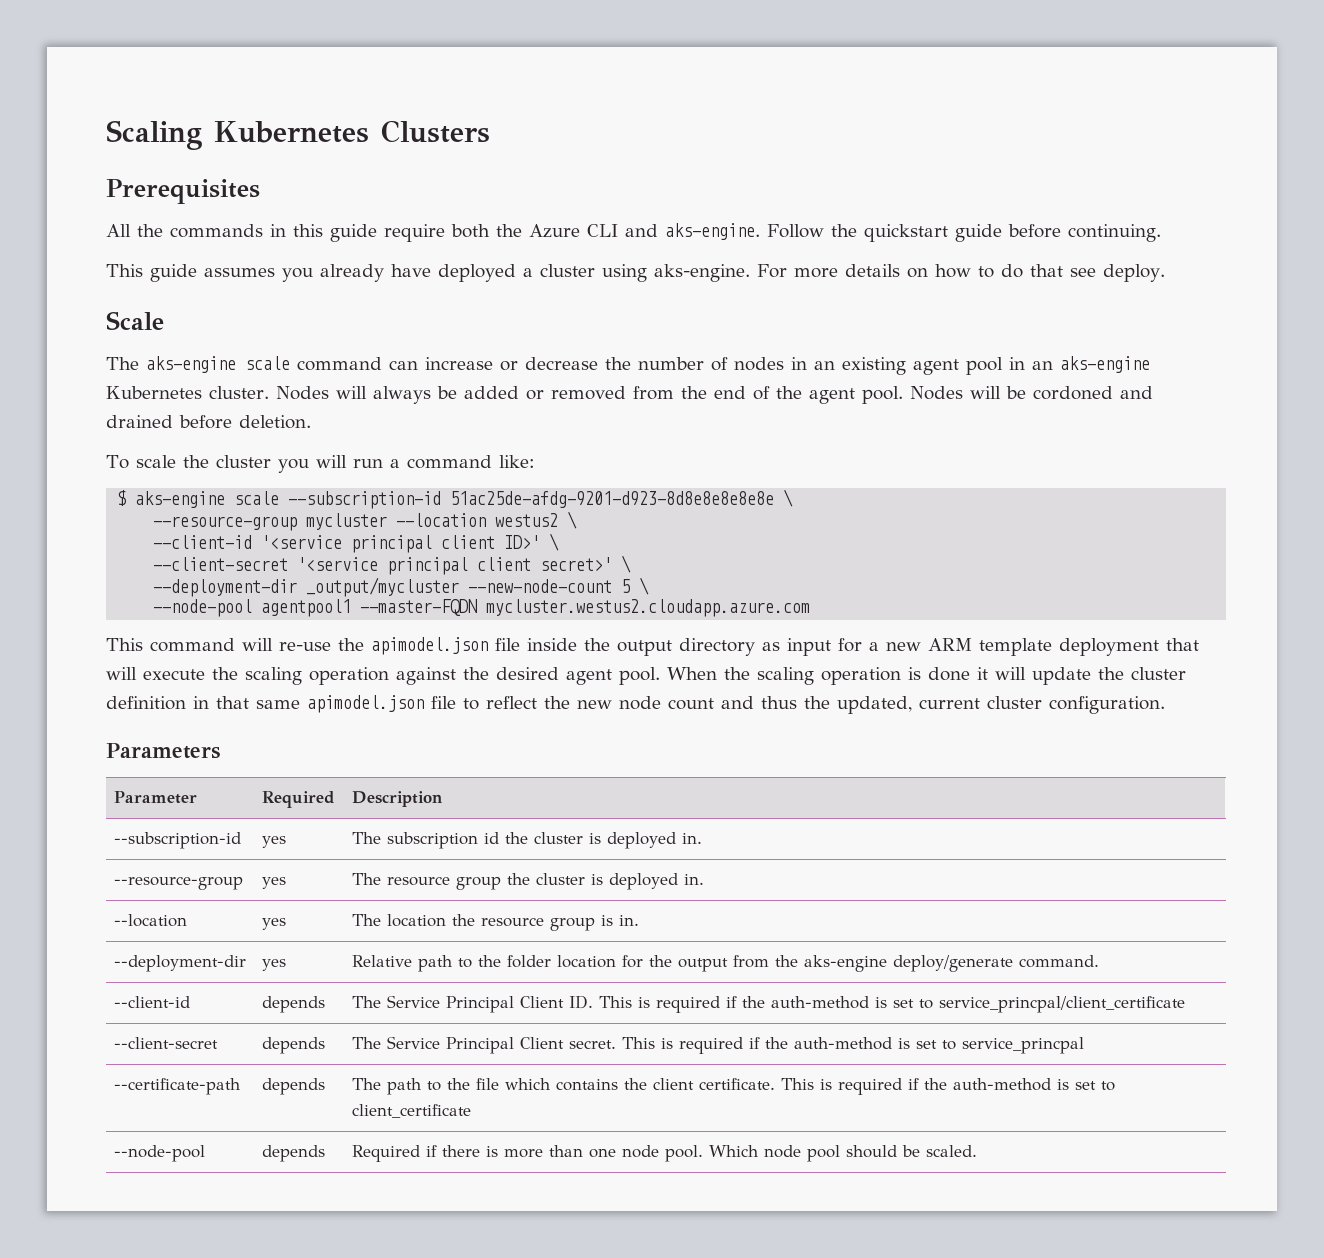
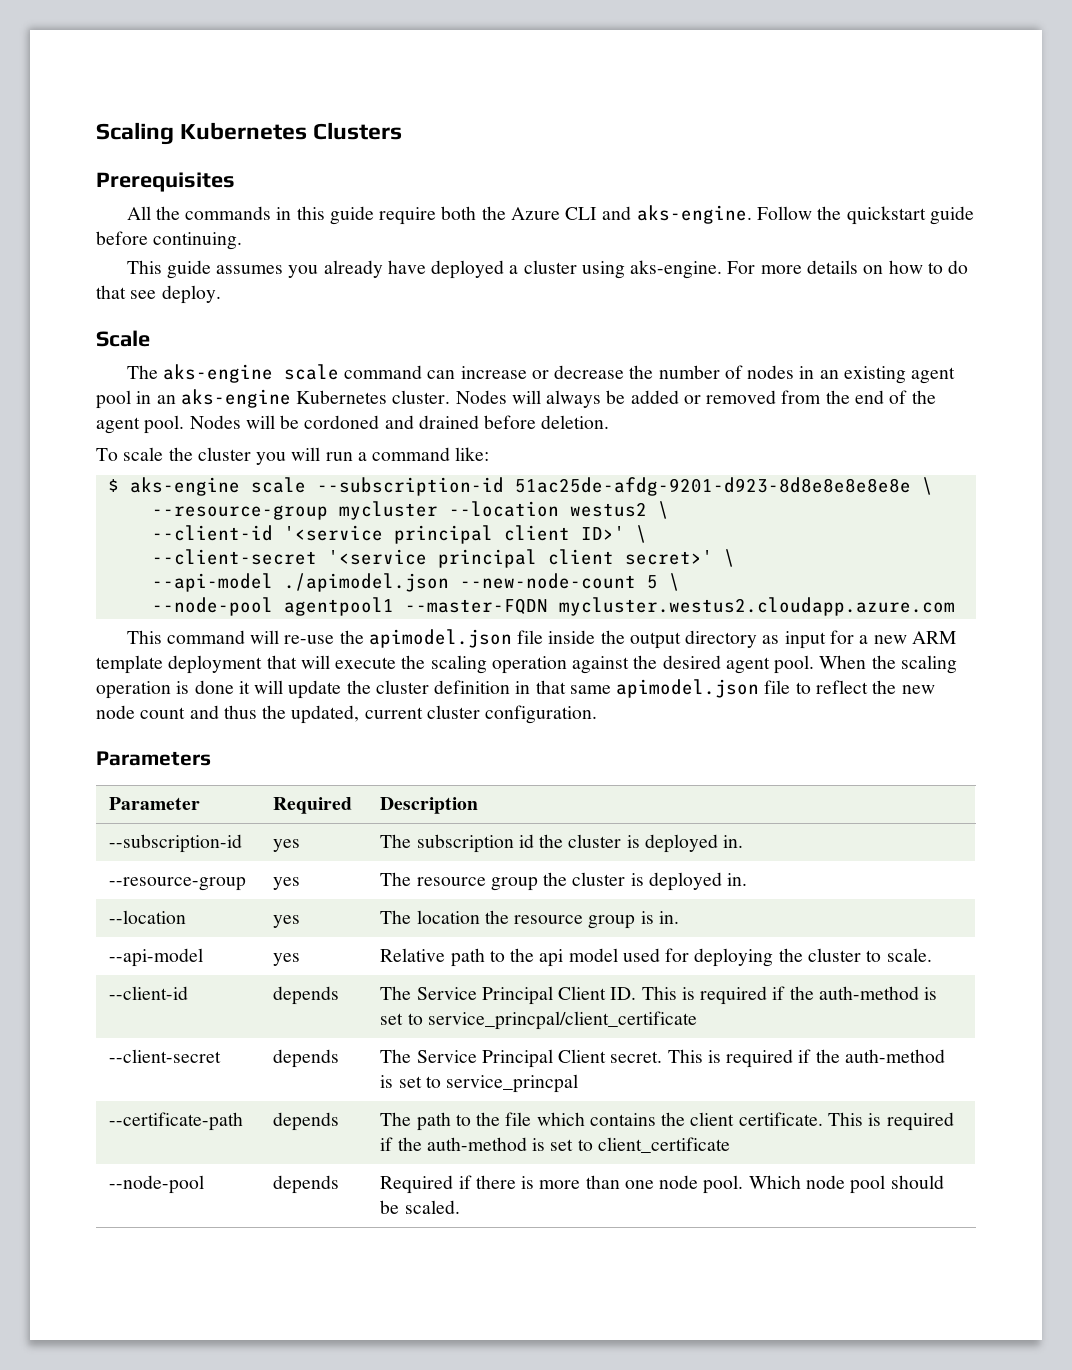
[153,577,460,597] --deployment-dir _output/mycluster -> [151,573,449,592] --api-model ./apimodel.json
[113,955,246,972] --deployment-dir -> [109,948,204,967] --api-model
[506,955,1099,972] folder location for the output from the aks-engine deploy/generate command. -> [539,948,932,967] api model used for deploying the cluster to scale.

